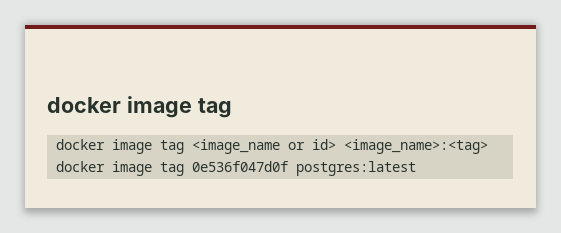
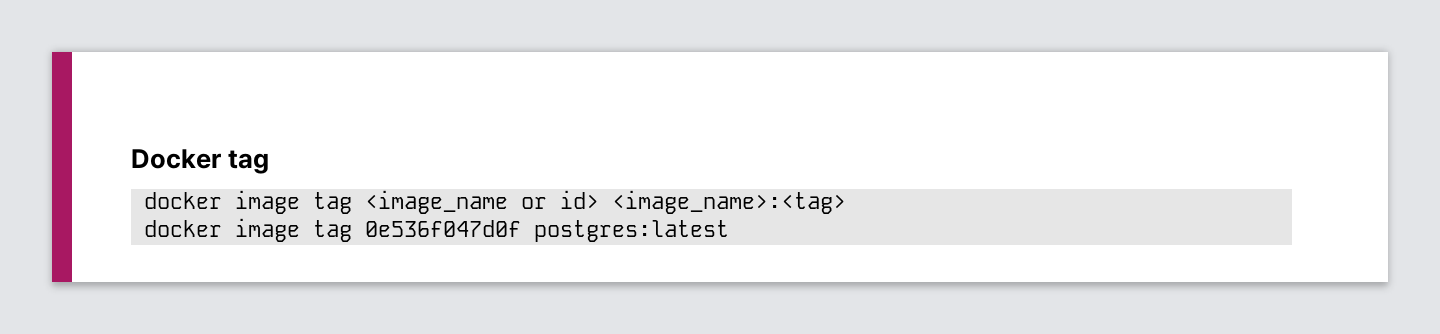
[47,96,192,118] docker image -> [131,149,221,169] Docker

